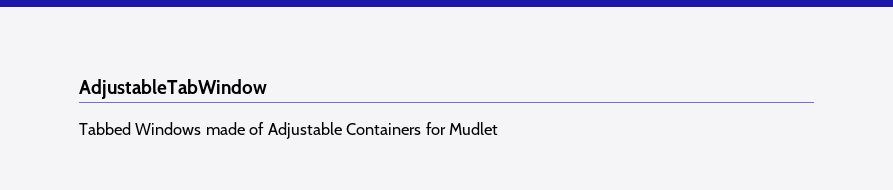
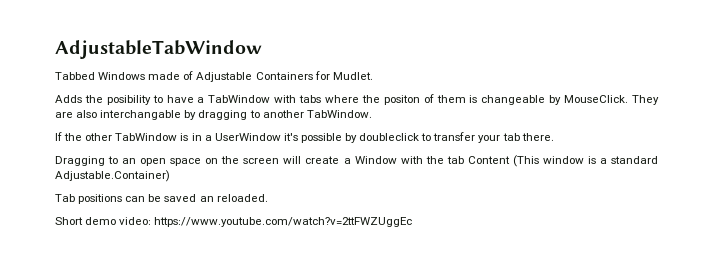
[449,122,499,135] Mudlet -> [332,72,373,80] [55,94,660,105] [55,110,372,120] [55,132,554,143] [55,155,658,167] [55,170,170,182] [55,194,268,204] [55,217,413,227] Mudlet. // Adds the posibility to have a TabWindow with tabs where the positon of them is changeable by MouseClick. They are also interchangable by dragging to another TabWindow. // If the other TabWindow is in a UserWindow it's possible by doubleclick to transfer your tab there. // Dragging to an open space on the screen will create a Window with the tab Content (This window is a standard Adjustable.Container) // Tab positions can be saved an reloaded. // Short demo video: https://www.youtube.com/watch?v=2ttFWZUggEc

